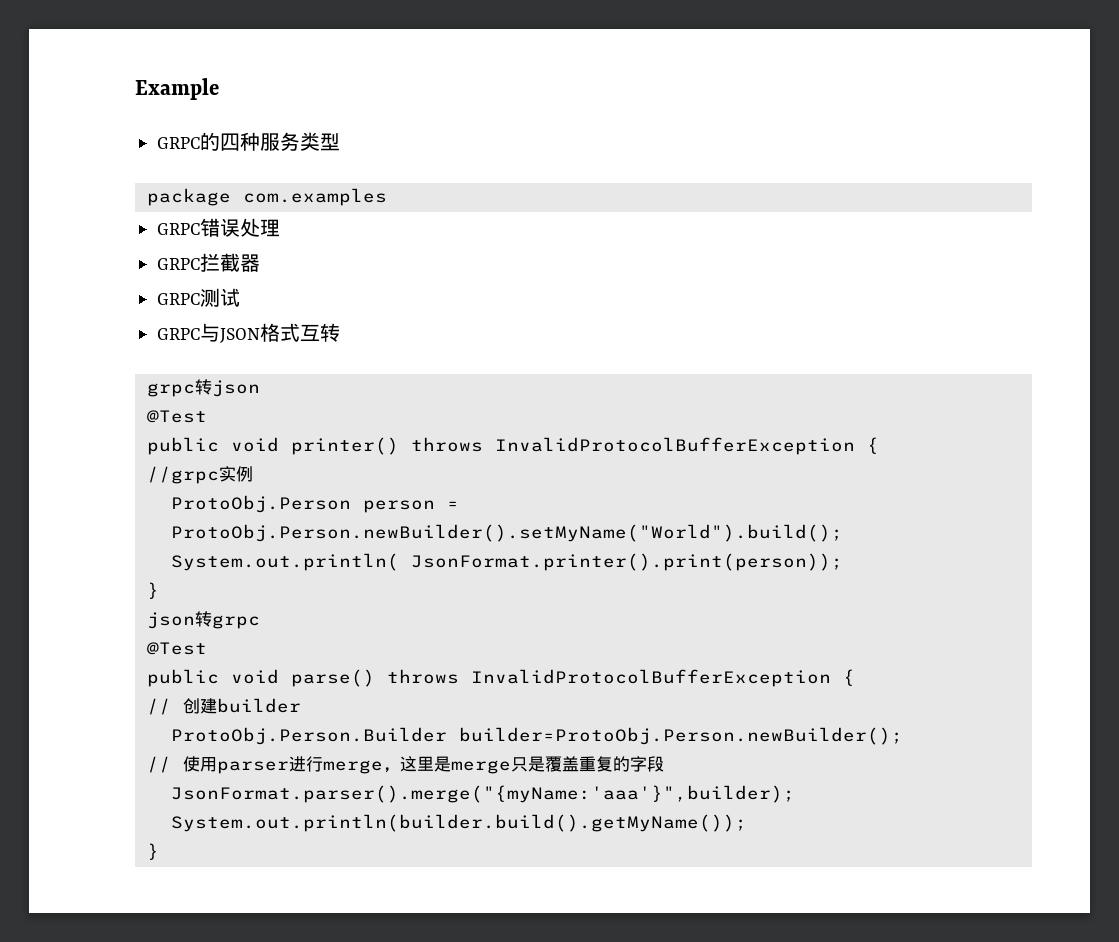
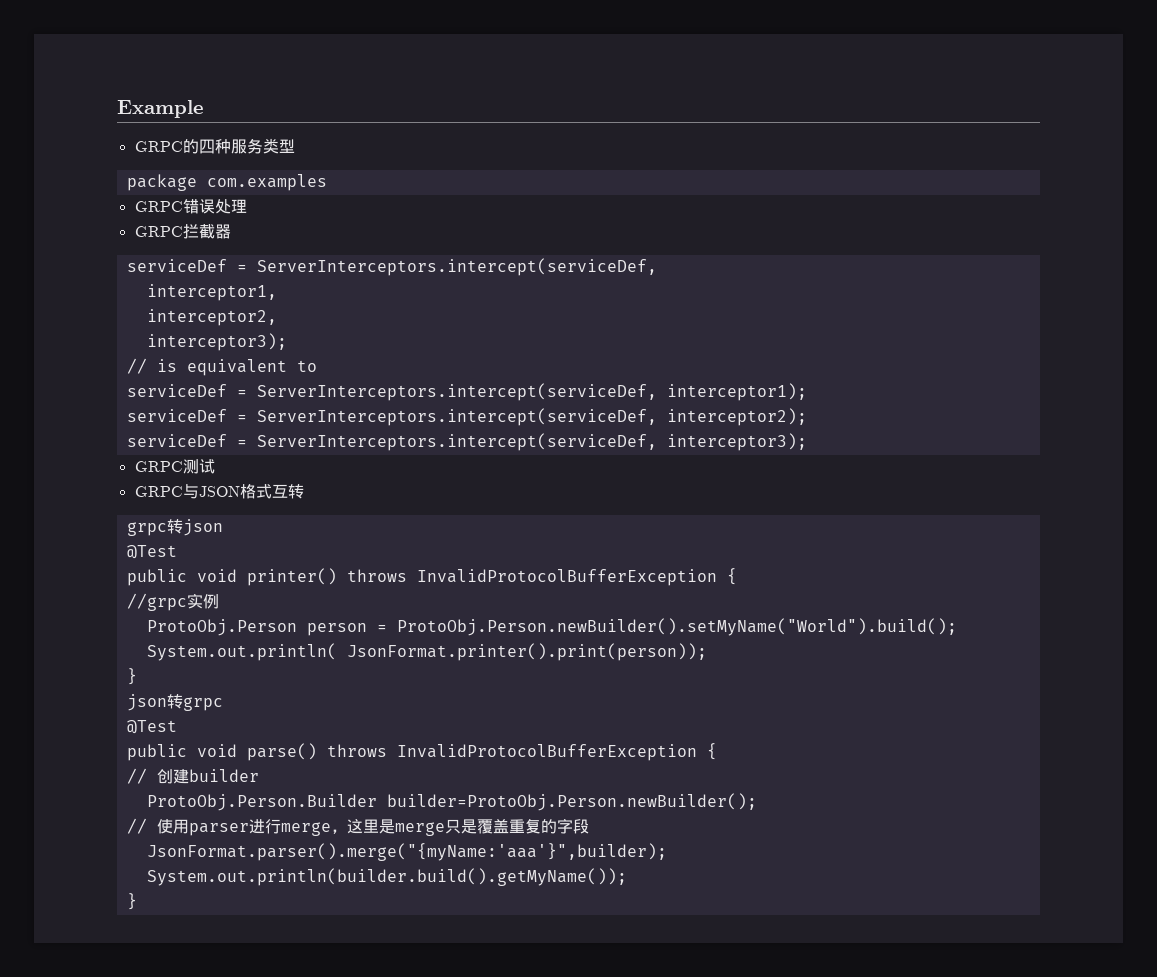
(260, 263) none -> [126,258,657,276] [146,284,277,301] [146,309,277,326] [146,333,287,351] [126,358,317,376] [126,383,807,401] [126,408,807,426] [126,433,807,451] // serviceDef = ServerInterceptors.intercept(serviceDef, // interceptor1, // interceptor2, // interceptor3); // // is equivalent to // serviceDef = ServerInterceptors.intercept(serviceDef, interceptor1); // serviceDef = ServerInterceptors.intercept(serviceDef, interceptor2); // serviceDef = ServerInterceptors.intercept(serviceDef, interceptor3);

